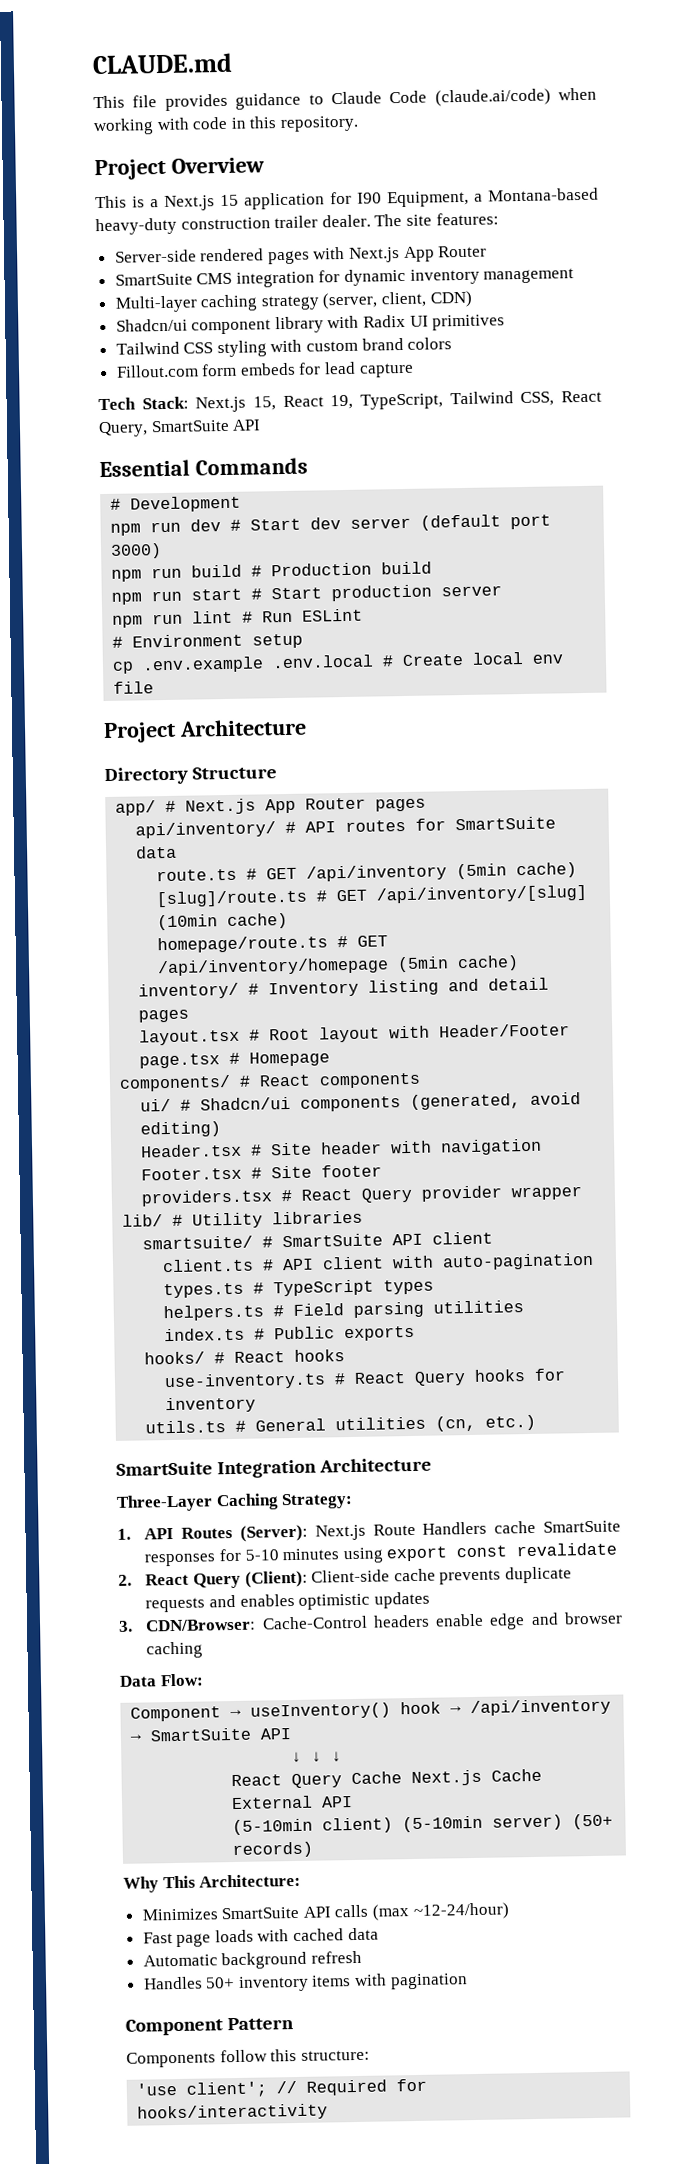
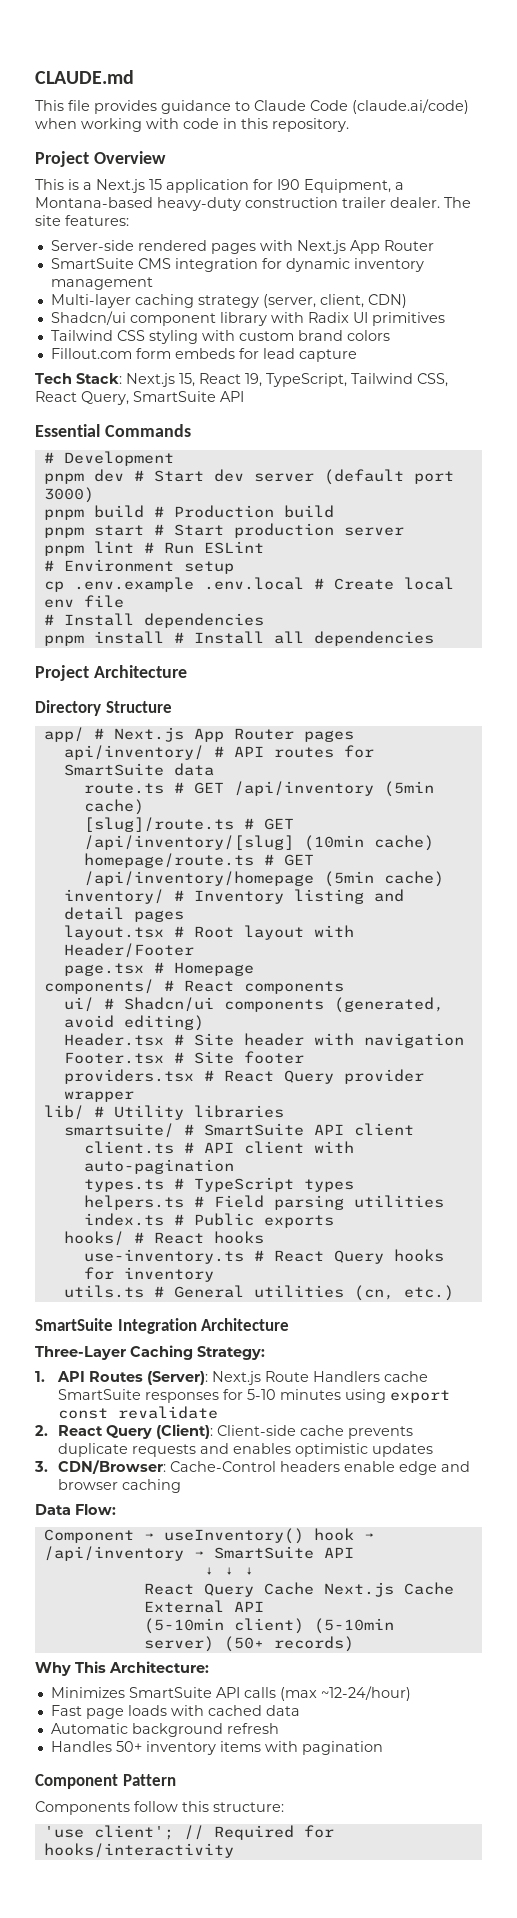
[110,521,182,536] npm run -> [43,473,84,484] pnpm
[111,567,183,582] npm run -> [43,509,84,520] pnpm
[111,590,183,605] npm run -> [43,527,84,538] pnpm
[112,613,184,628] npm run -> [43,545,84,556] pnpm
(155, 687) none -> [43,613,264,628] [43,631,434,646] // # Install dependencies // pnpm install # Install all dependencies

